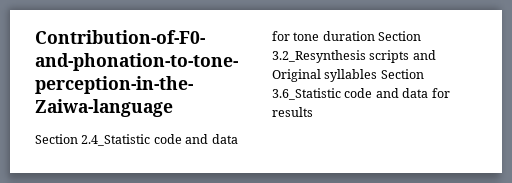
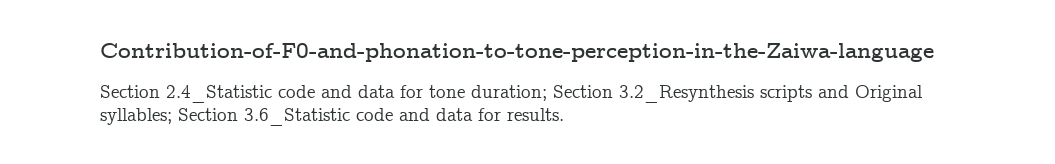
[322,31,375,41] duration -> [471,85,547,101] duration;
[324,69,378,82] syllables -> [100,108,172,125] syllables;
[272,107,313,117] results -> [507,108,564,121] results.

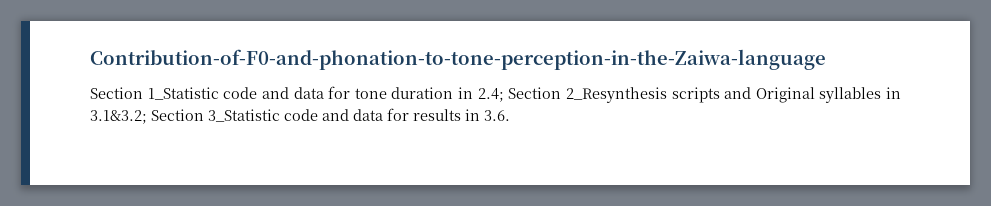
[166,85,272,103] 2.4_Statistic -> [147,87,219,100] 1_Statistic
[471,85,923,103] [100,108,564,126] duration; Section 3.2_Resynthesis scripts and Original syllables; Section 3.6_Statistic code and data for results. -> [391,87,901,103] [90,108,510,124] duration in 2.4; Section 2_Resynthesis scripts and Original syllables in 3.1&3.2; Section 3_Statistic code and data for results in 3.6.

